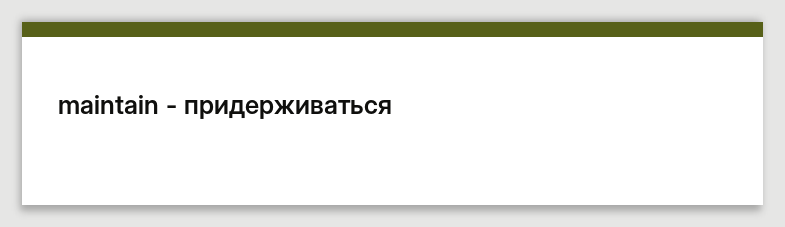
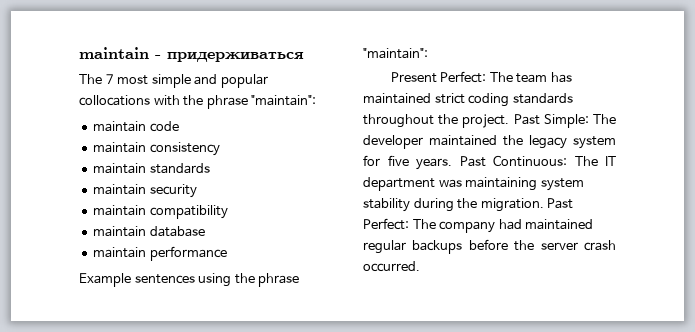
(392, 109) none -> [79,74,268,88] [79,95,317,109] [93,121,179,132] [93,142,220,156] [93,163,210,174] [93,184,197,198] [93,205,228,219] [93,226,205,237] [93,246,227,261] [79,273,300,287] [363,48,428,59] [390,71,572,83] [363,93,573,107] [363,114,616,128] [363,135,616,149] [363,155,616,170] [363,177,584,191] [363,198,574,212] [363,218,594,233] [363,239,616,254] [363,261,420,272] // The 7 most simple and popular collocations with the phrase "maintain": // maintain code // maintain consistency // maintain standards // maintain security // maintain compatibility // maintain database // maintain performance // Example sentences using the phrase "maintain": // Present Perfect: The team has maintained strict coding standards throughout the project. Past Simple: The developer maintained the legacy system for five years. Past Continuous: The IT department was maintaining system stability during the migration. Past Perfect: The company had maintained regular backups before the server crash occurred.

